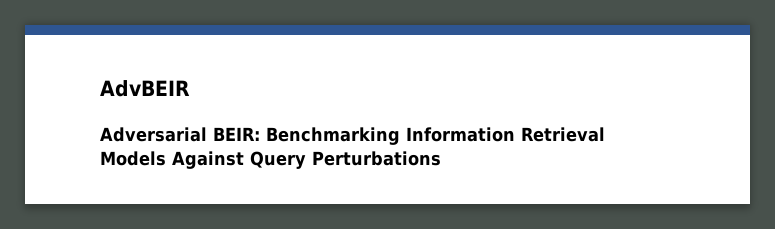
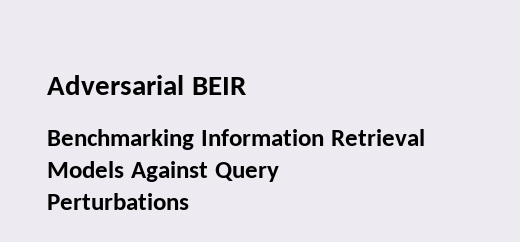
[100,80,190,97] [100,127,260,142] AdvBEIR // Adversarial BEIR: -> [47,75,247,95] Adversarial BEIR //

